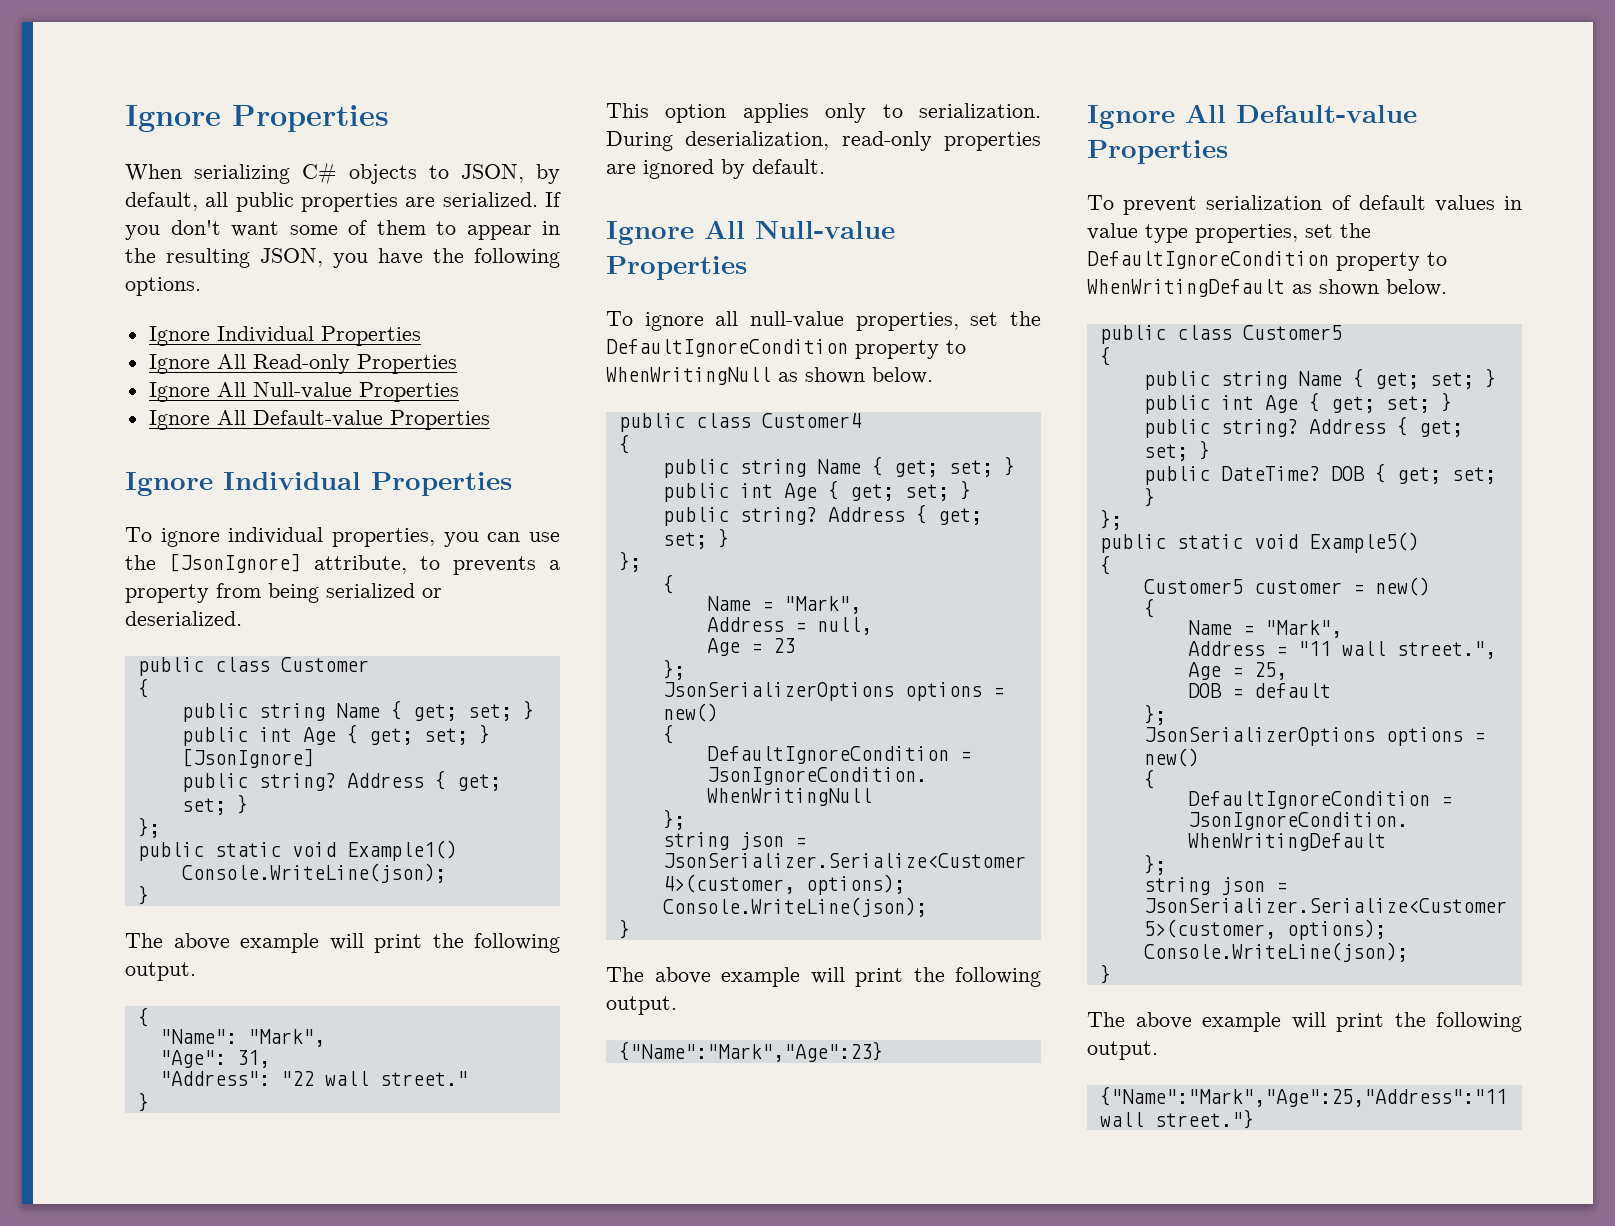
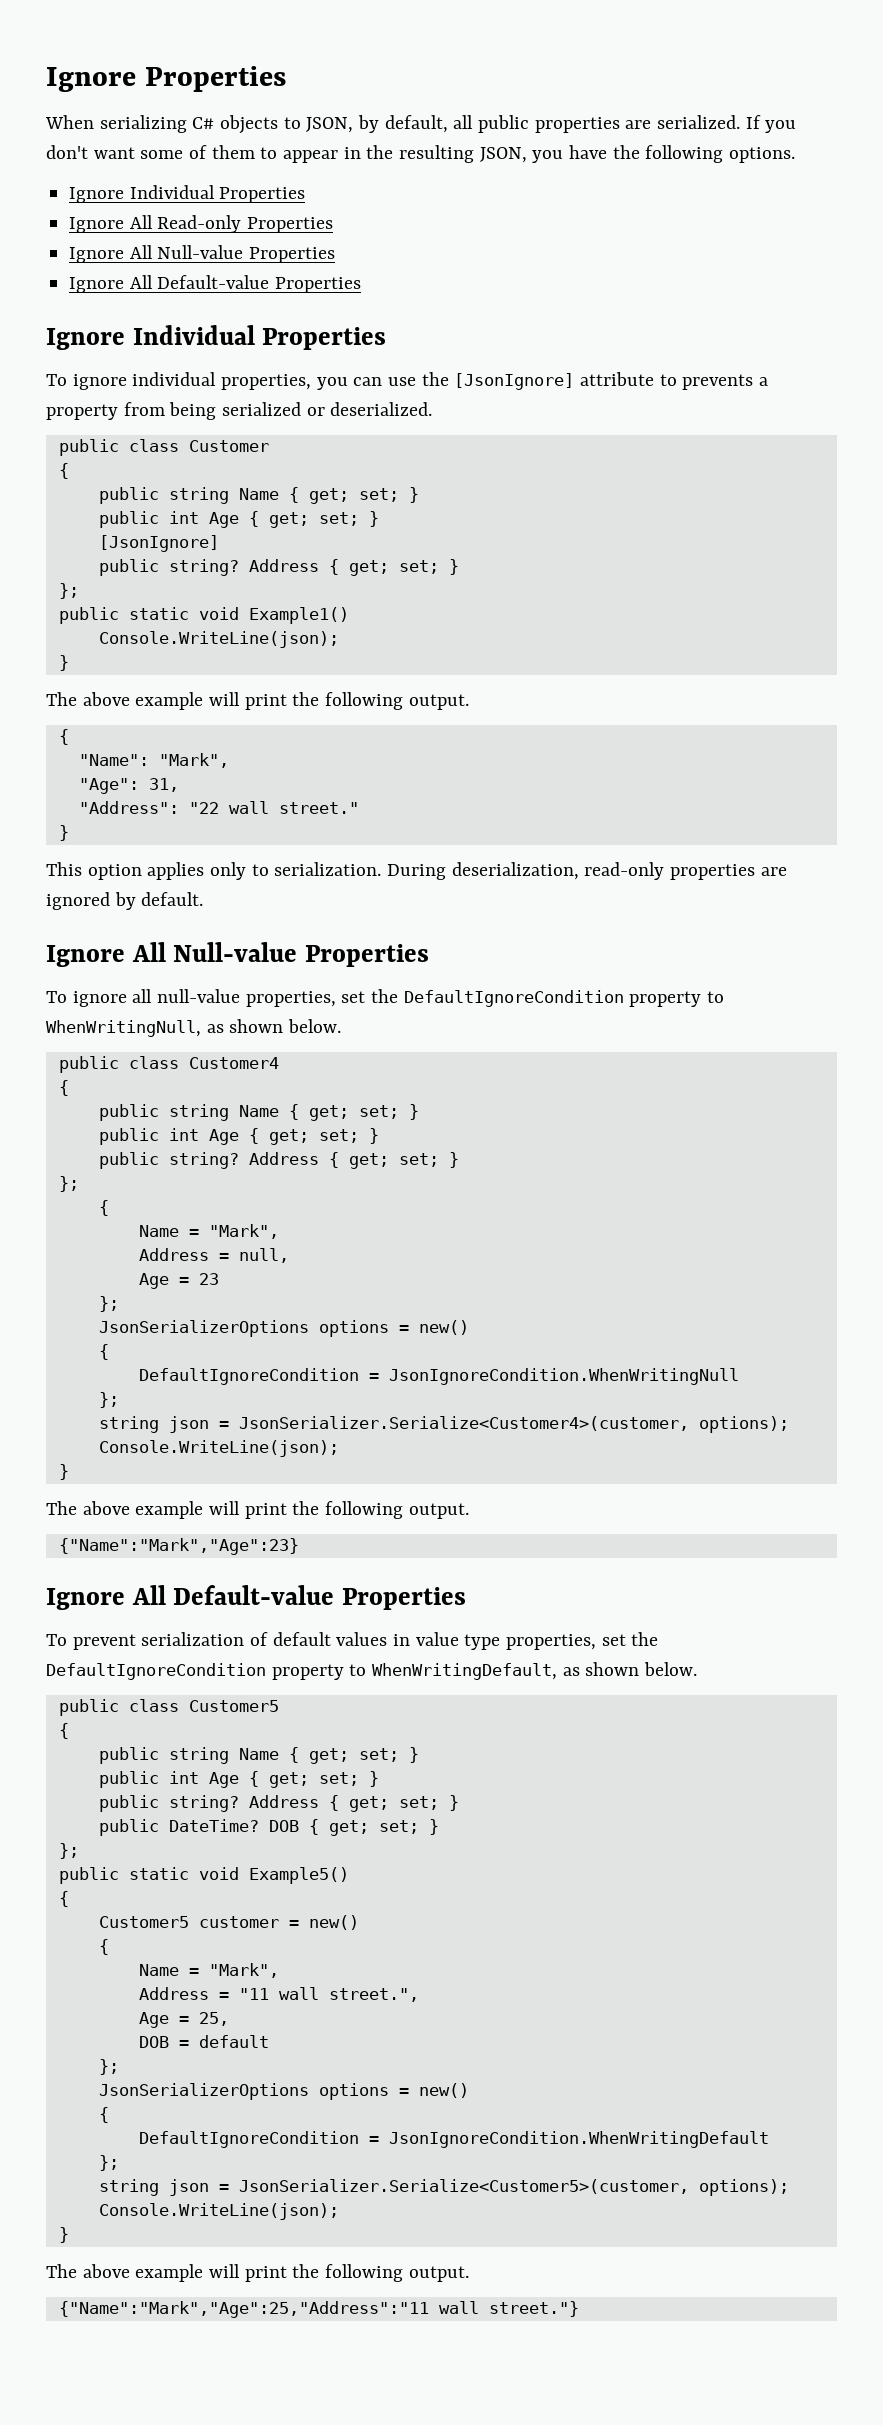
[314,555,407,574] attribute, -> [580,372,655,386] attribute
[606,367,771,385] WhenWritingNull -> [46,1020,201,1037] WhenWritingNull,
[1087,279,1285,297] WhenWritingDefault -> [372,1663,558,1680] WhenWritingDefault,

